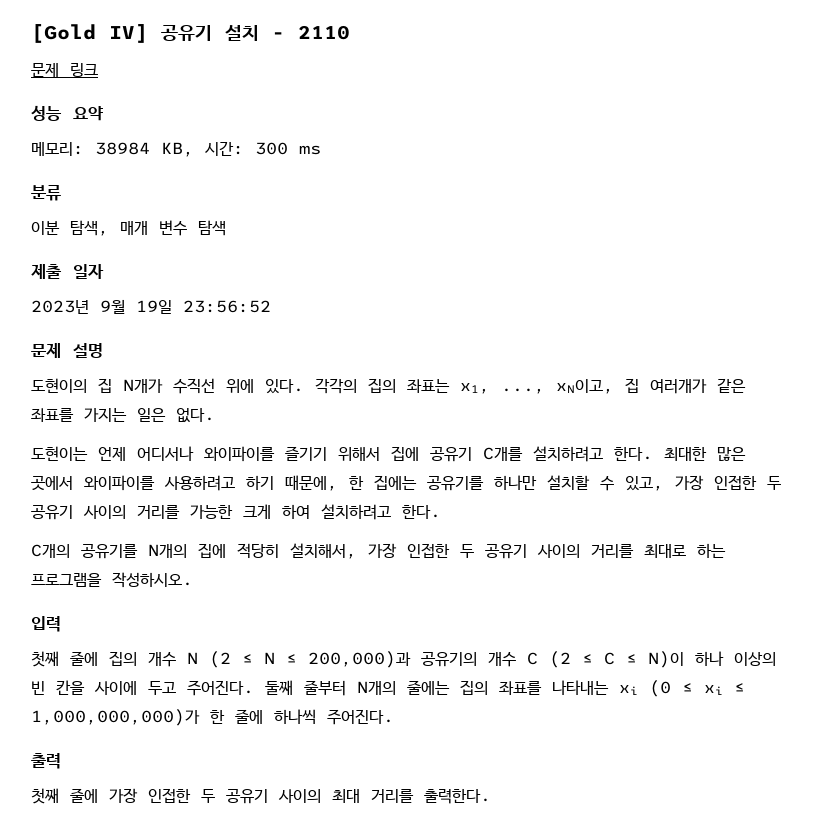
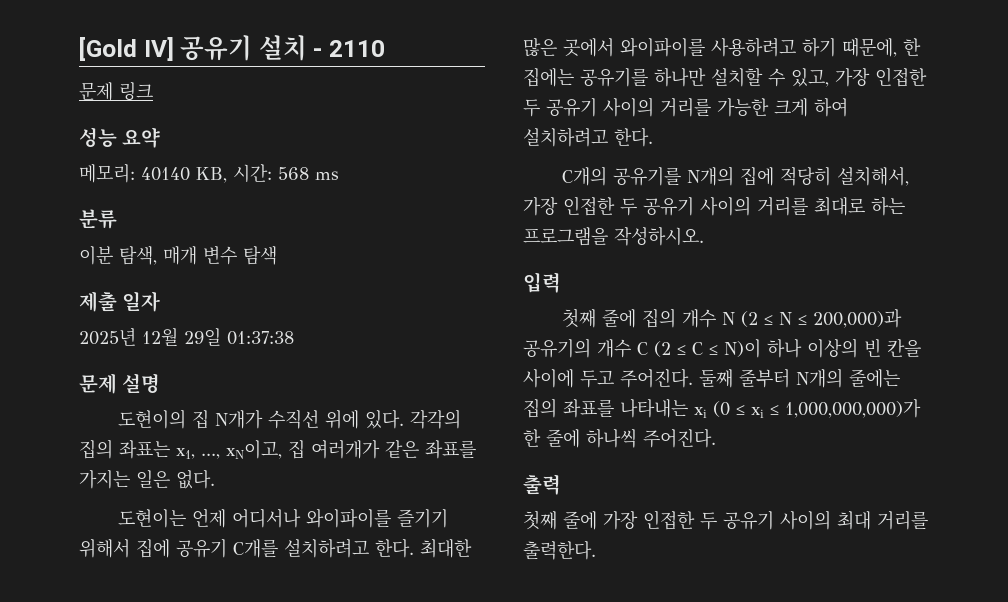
[95,142,150,155] 38984 -> [141,167,190,181] 40140
[255,142,288,155] 300 -> [278,167,309,180] 568
[31,299,271,314] 2023년 9월 19일 23:56:52 -> [79,327,294,346] 2025년 12월 29일 01:37:38

